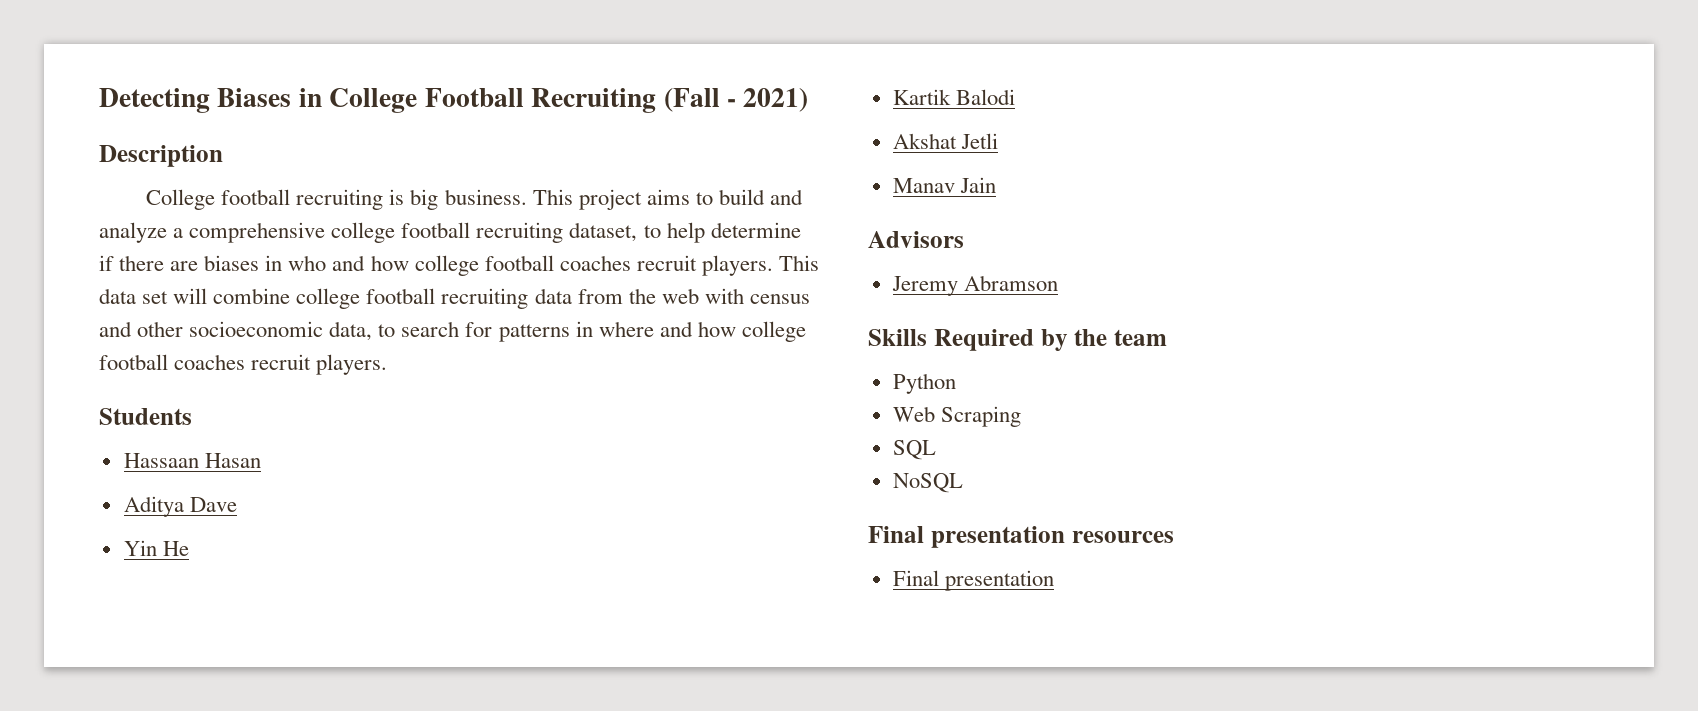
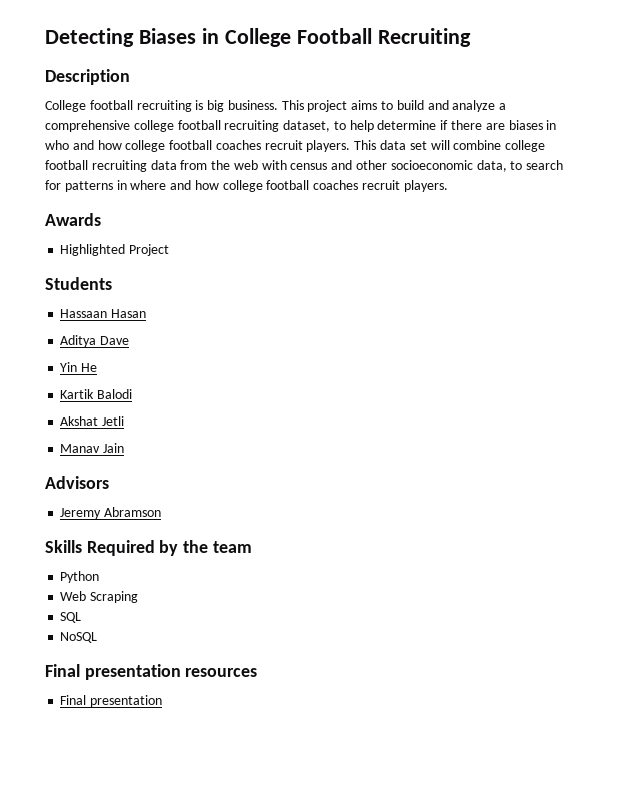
[663,88,809,112] (Fall - 2021) -> (471, 37) none
(388, 364) none -> [45,213,101,226] [60,244,170,256] // Awards // Highlighted Project

